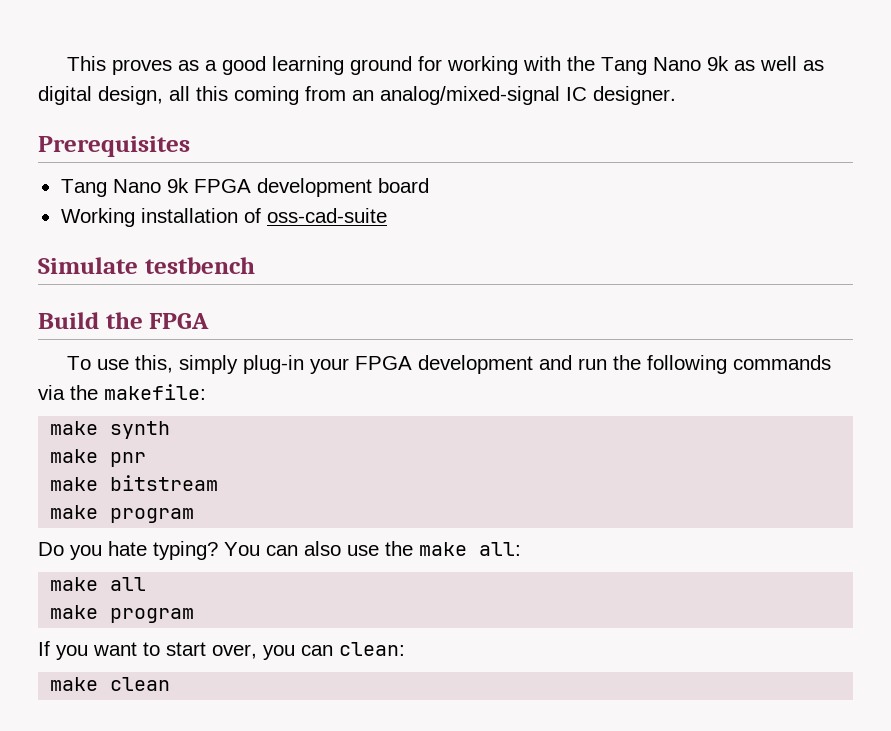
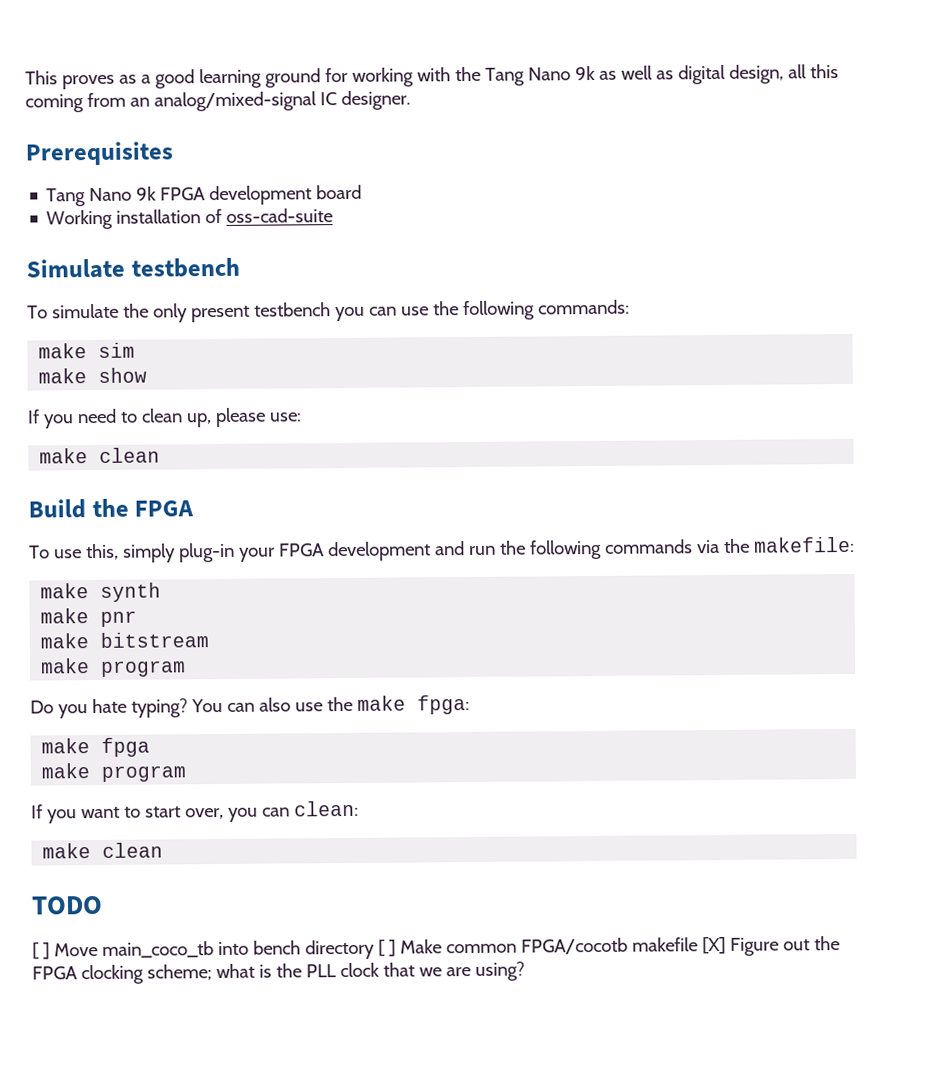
(255, 265) none -> [27,299,630,323] [38,342,136,359] [38,367,148,384] [27,407,302,429] [39,447,161,464] // To simulate the only present testbench you can use the following commands: // make sim // make show // If you need to clean up, please use: // make clean
[479,542,521,556] [50,577,147,591] all: // make all -> [416,695,470,715] [41,737,151,757] fpga: // make fpga
(171, 684) none -> [31,895,103,915] [32,936,840,960] [32,961,525,985] // TODO // [ ] Move main_coco_tb into bench directory [ ] Make common FPGA/cocotb makefile [X] Figure out the FPGA clocking scheme; what is the PLL clock that we are using?

